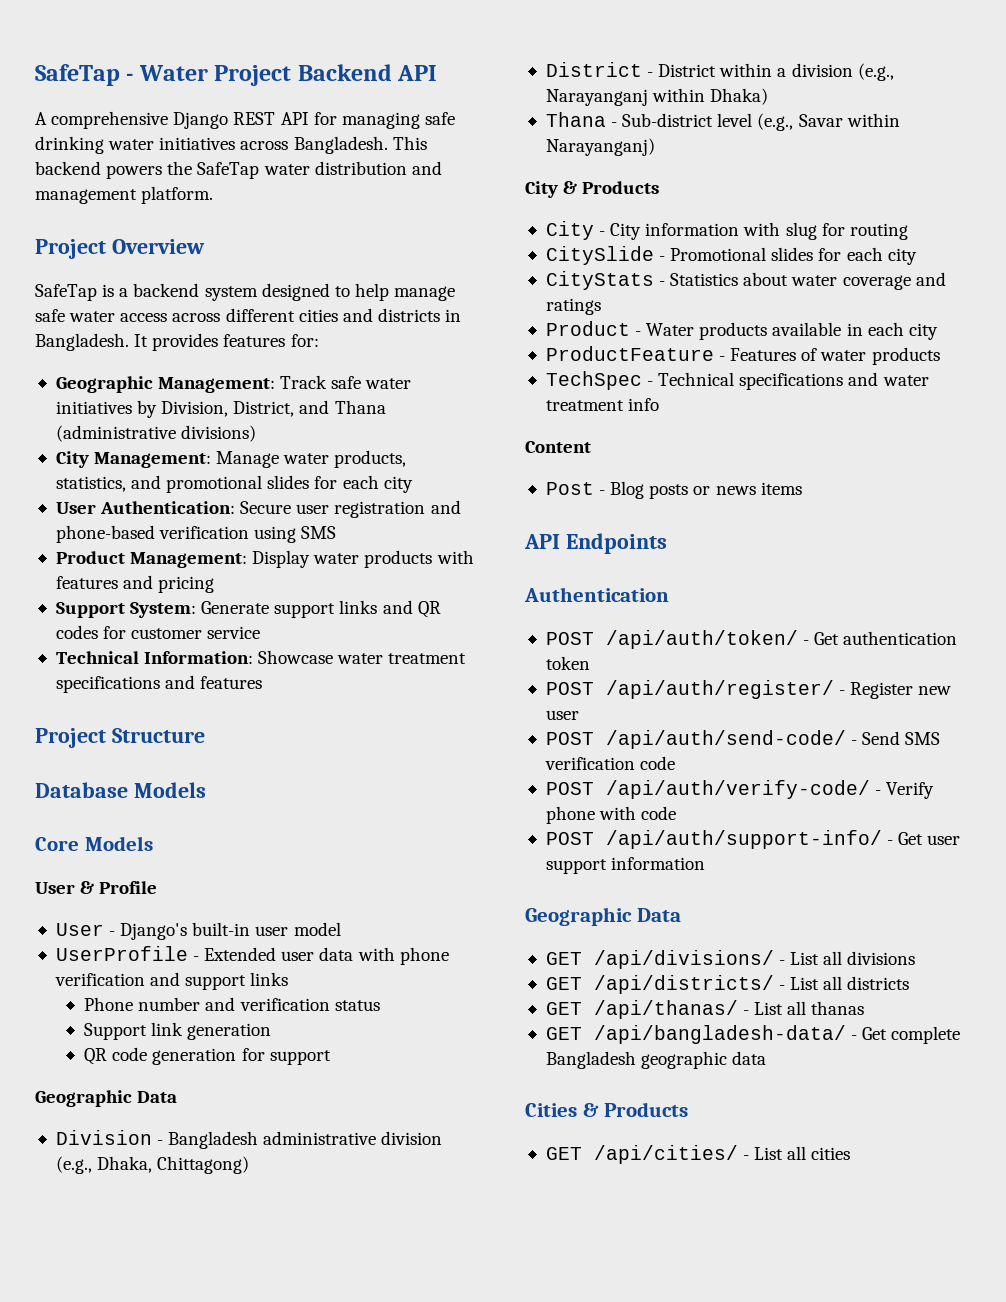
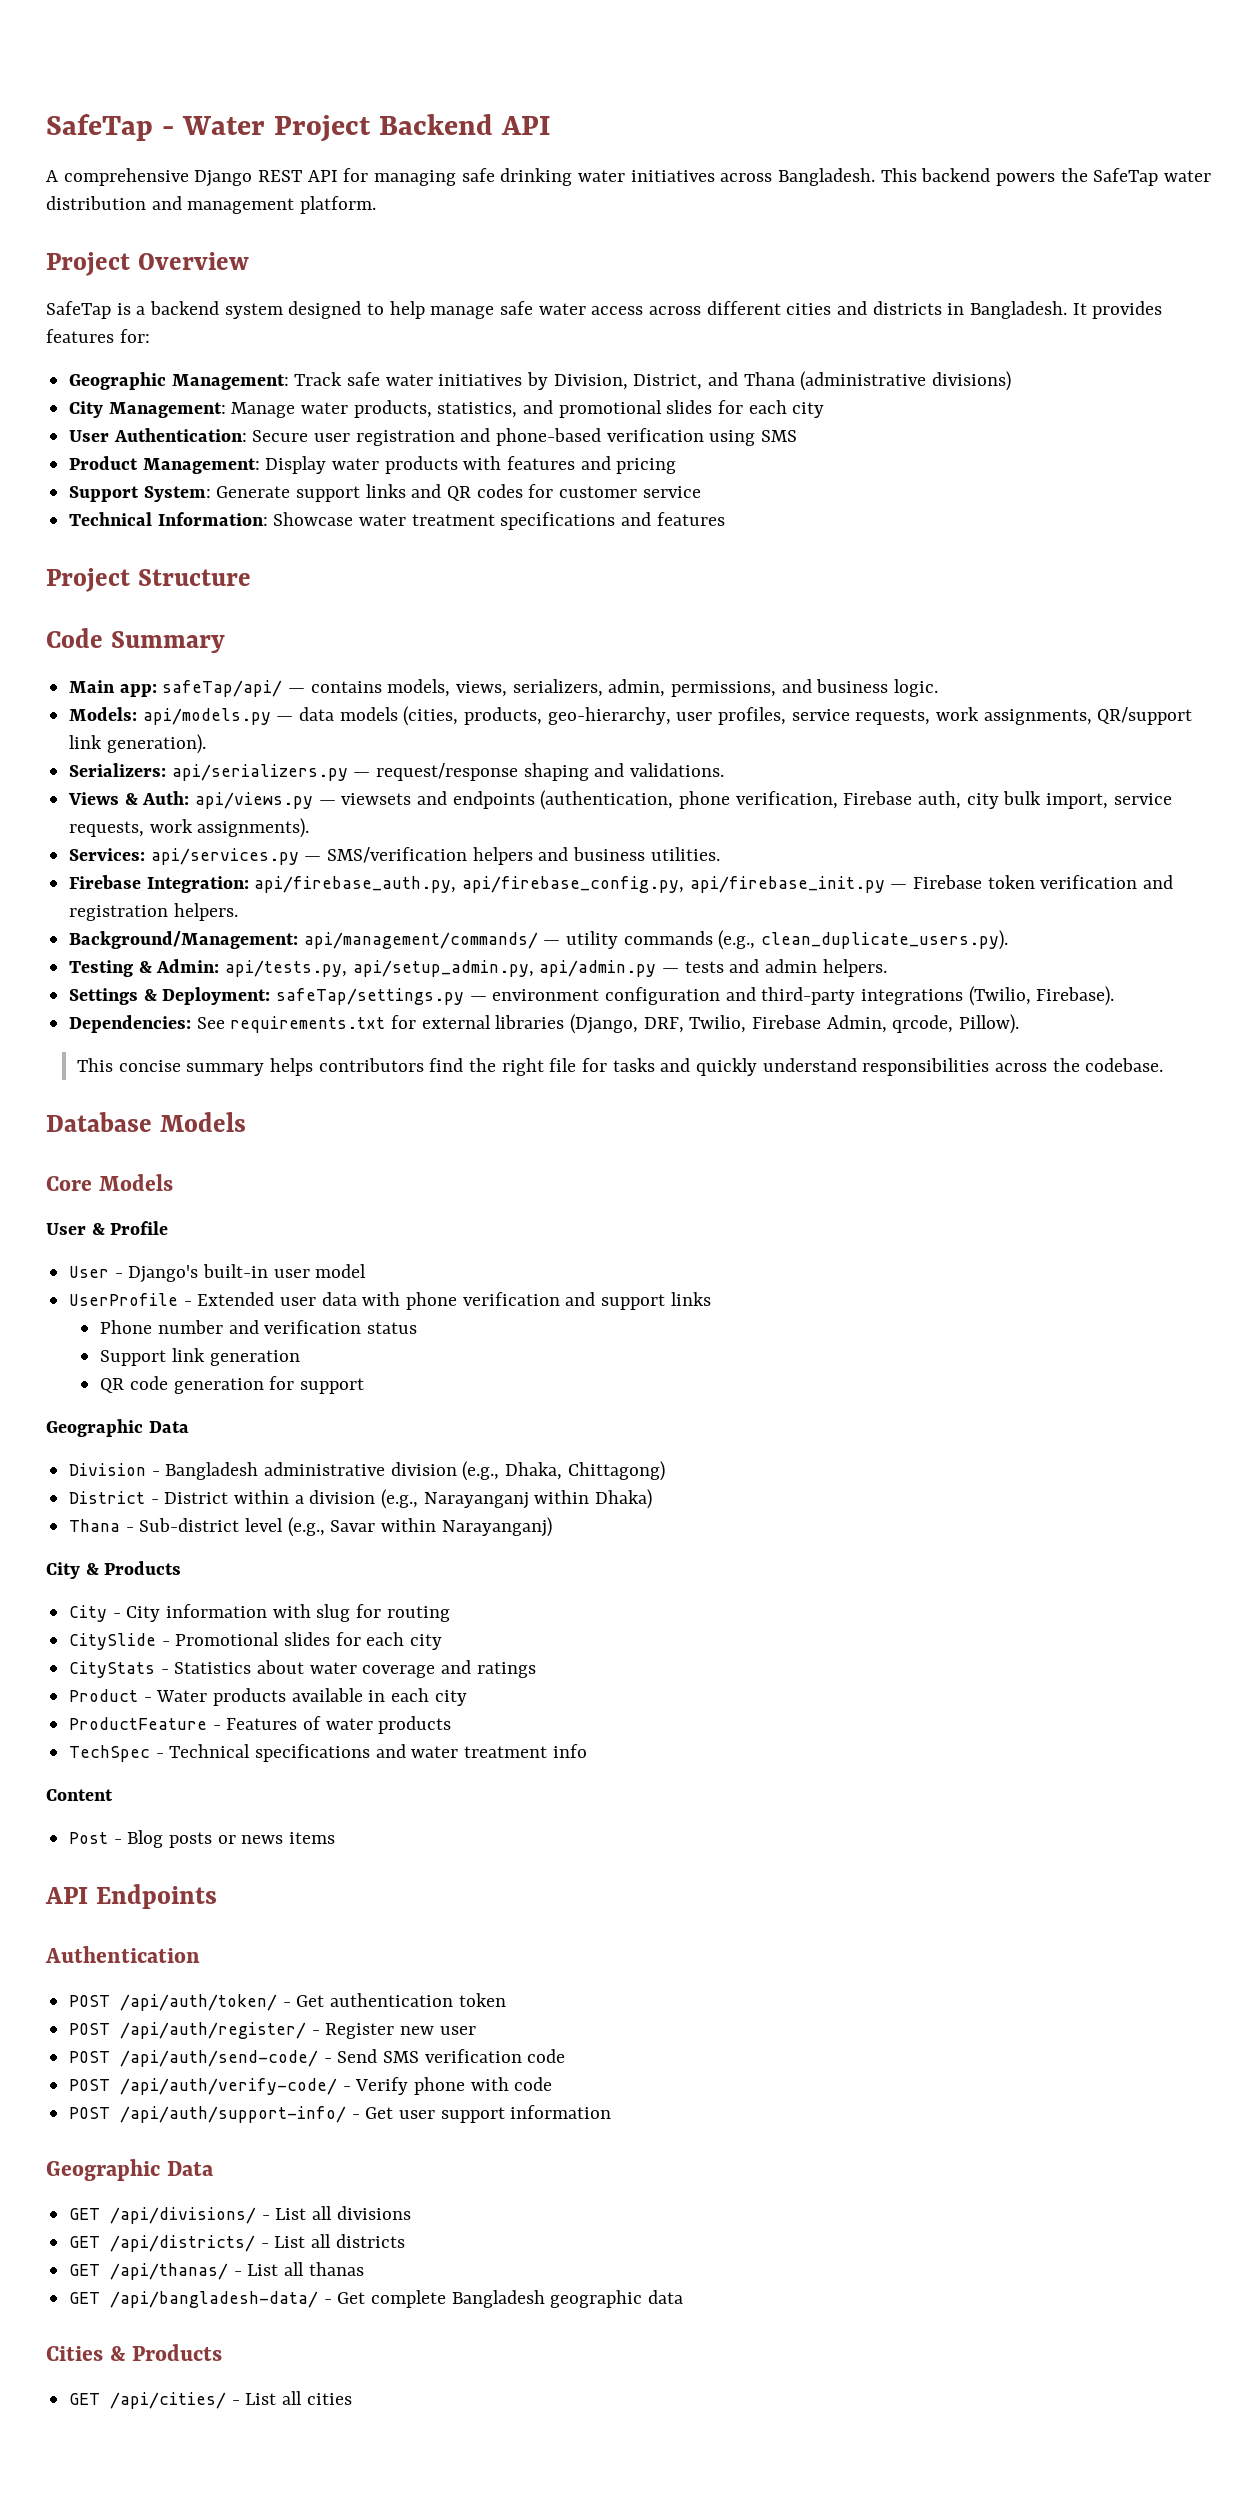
(205, 735) none -> [46,628,225,653] [69,679,939,697] [69,706,1193,726] [69,734,206,754] [69,763,725,781] [68,790,1172,810] [69,818,310,838] [69,847,720,865] [69,875,1174,893] [69,903,238,921] [69,930,1009,950] [69,959,887,977] [69,986,1115,1006] [69,1014,1020,1034] [77,1058,1164,1076] // Code Summary // Main app: safeTap/api/ — contains models, views, serializers, admin, permissions, and business logic. // Models: api/models.py — data models (cities, products, geo-hierarchy, user profiles, service requests, work assignments, QR/support link generation). // Serializers: api/serializers.py — request/response shaping and validations. // Views & Auth: api/views.py — viewsets and endpoints (authentication, phone verification, Firebase auth, city bulk import, service requests, work assignments). // Services: api/services.py — SMS/verification helpers and business utilities. // Firebase Integration: api/firebase_auth.py, api/firebase_config.py, api/firebase_init.py — Firebase token verification and registration helpers. // Background/Management: api/management/commands/ — utility commands (e.g., clean_duplicate_users.py). // Testing & Admin: api/tests.py, api/setup_admin.py, api/admin.py — tests and admin helpers. // Settings & Deployment: safeTap/settings.py — environment configuration and third-party integrations (Twilio, Firebase). // Dependencies: See requirements.txt for external libraries (Django, DRF, Twilio, Firebase Admin, qrcode, Pillow). // This concise summary helps contributors find the right file for tasks and quickly understand responsibilities across the codebase.

